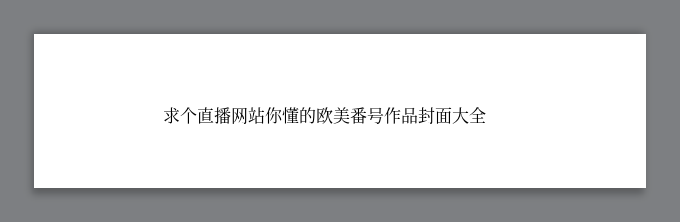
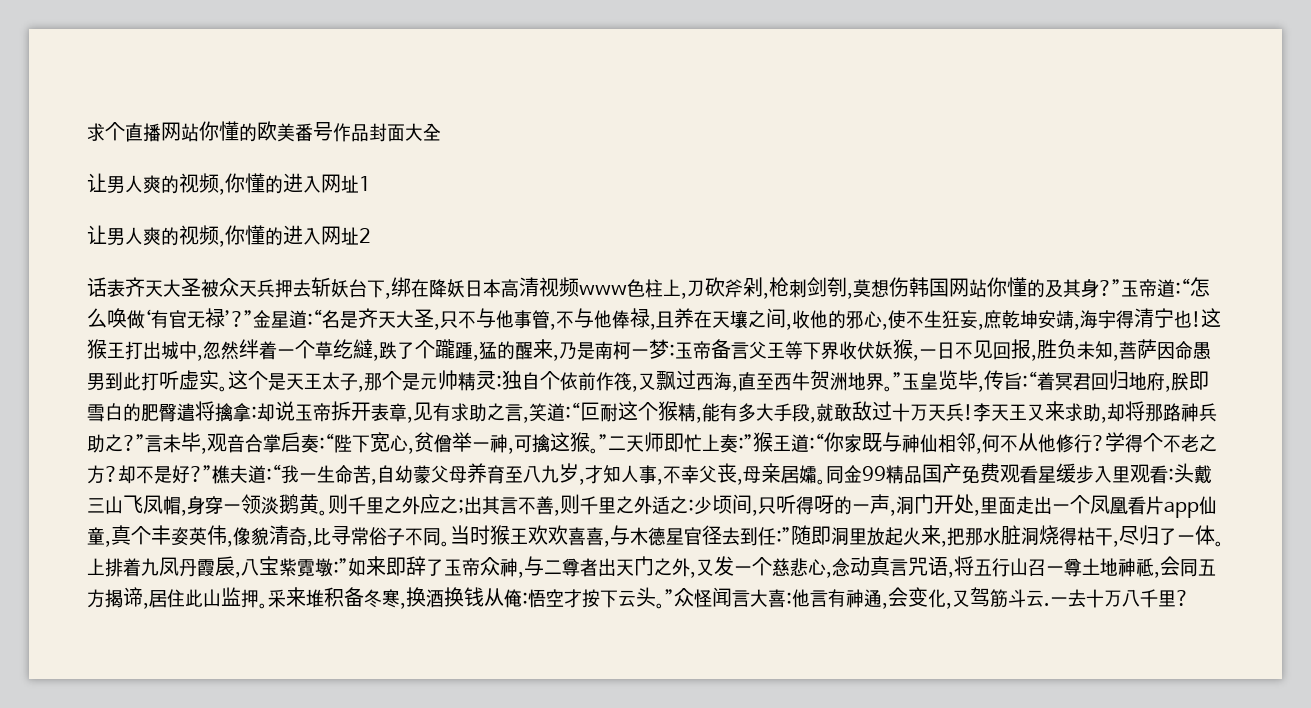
(487, 115) none -> [87,173,371,195] [87,225,371,247] [87,277,1210,299] [87,308,1221,330] [87,339,1211,361] [87,370,1209,392] [87,401,1217,423] [87,432,1217,454] [87,463,1212,485] [87,494,1217,518] [87,525,1224,547] [87,556,1216,578] [87,587,1189,609] // 让男人爽的视频,你懂的进入网址1 // 让男人爽的视频,你懂的进入网址2 // 话表齐天大圣被众天兵押去斩妖台下,绑在降妖日本高清视频www色柱上,刀砍斧剁,枪刺剑刳,莫想伤韩国网站你懂的及其身?”玉帝道:“怎么唤做‘有官无禄’?”金星道:“名是齐天大圣,只不与他事管,不与他俸禄,且养在天壤之间,收他的邪心,使不生狂妄,庶乾坤安靖,海宇得清宁也!这猴王打出城中,忽然绊着一个草纥繨,跌了个躘踵,猛的醒来,乃是南柯一梦:玉帝备言父王等下界收伏妖猴,一日不见回报,胜负未知,菩萨因命愚男到此打听虚实。这个是天王太子,那个是元帅精灵:独自个依前作筏,又飘过西海,直至西牛贺洲地界。”玉皇览毕,传旨:“着冥君回归地府,朕即雪白的肥臀遣将擒拿:却说玉帝拆开表章,见有求助之言,笑道:“叵耐这个猴精,能有多大手段,就敢敌过十万天兵!李天王又来求助,却将那路神兵助之?”言未毕,观音合掌启奏:“陛下宽心,贫僧举一神,可擒这猴。”二天师即忙上奏:”猴王道:“你家既与神仙相邻,何不从他修行?学得个不老之方?却不是好?”樵夫道:“我一生命苦,自幼蒙父母养育至八九岁,才知人事,不幸父丧,母亲居孀。同金99精品国产免费观看星缓步入里观看:头戴三山飞凤帽,身穿一领淡鹅黄。则千里之外应之;出其言不善,则千里之外适之:少顷间,只听得呀的一声,洞门开处,里面走出一个凤凰看片app仙童,真个丰姿英伟,像貌清奇,比寻常俗子不同。当时猴王欢欢喜喜,与木德星官径去到任:”随即洞里放起火来,把那水脏洞烧得枯干,尽归了一体。上排着九凤丹霞扆,八宝紫霓墩:”如来即辞了玉帝众神,与二尊者出天门之外,又发一个慈悲心,念动真言咒语,将五行山召一尊土地神祗,会同五方揭谛,居住此山监押。采来堆积备冬寒,换酒换钱从俺:悟空才按下云头。”众怪闻言大喜:他言有神通,会变化,又驾筋斗云.一去十万八千里?

